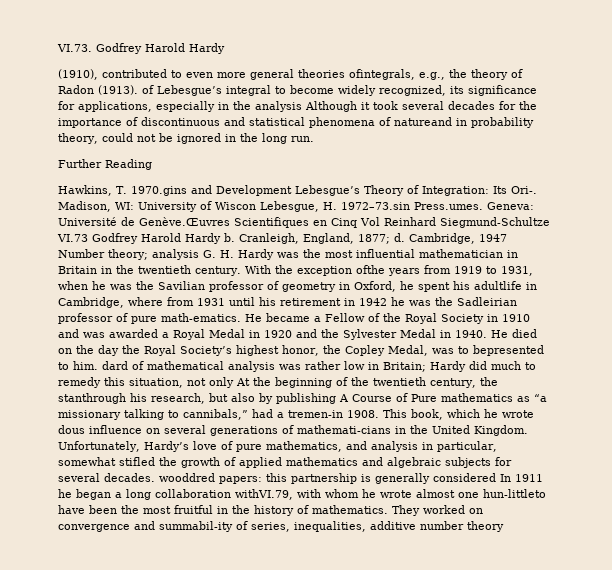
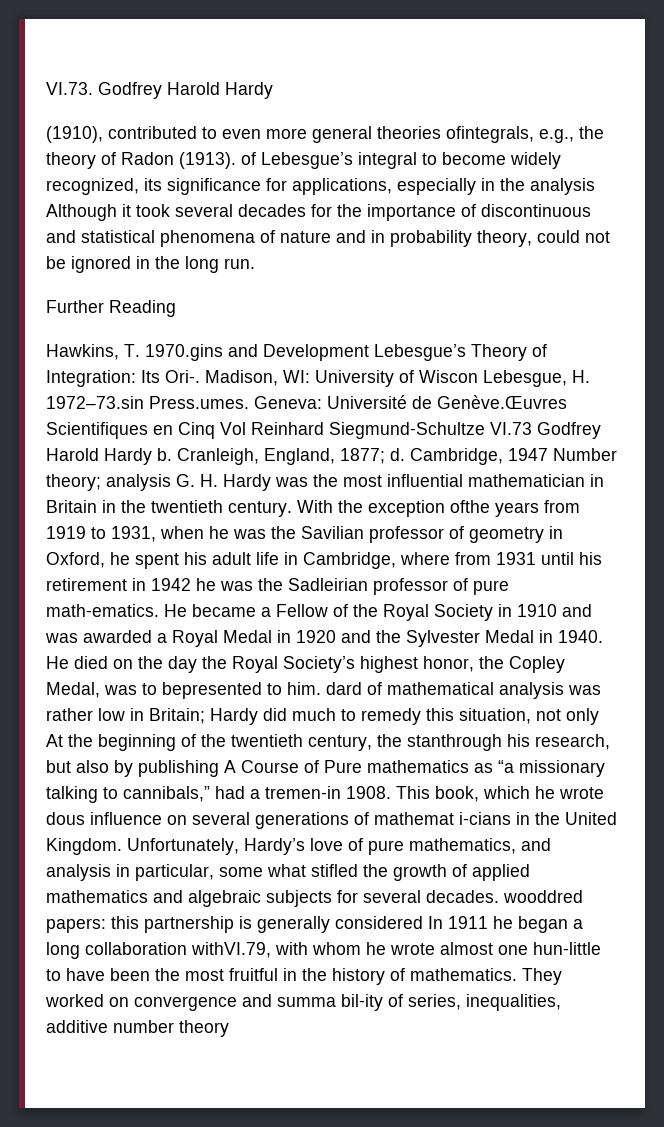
[394,117,452,126] natureand -> [280,230,366,243] nature and
[474,281,522,290] adultlife -> [212,552,279,565] adult life
[297,425,391,434] mathemati-cians -> [374,812,511,825] mathemat i-cians
[58,457,116,466] somewhat -> [219,864,306,877] some what
[483,489,546,498] hun-littleto -> [533,942,601,955] [46,969,61,981] hun-little to
[159,521,233,532] summabil-ity -> [277,994,383,1011] summa bil-ity

